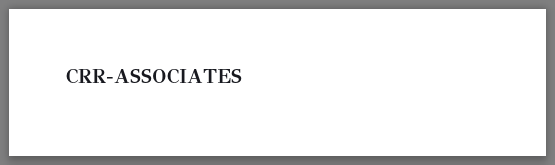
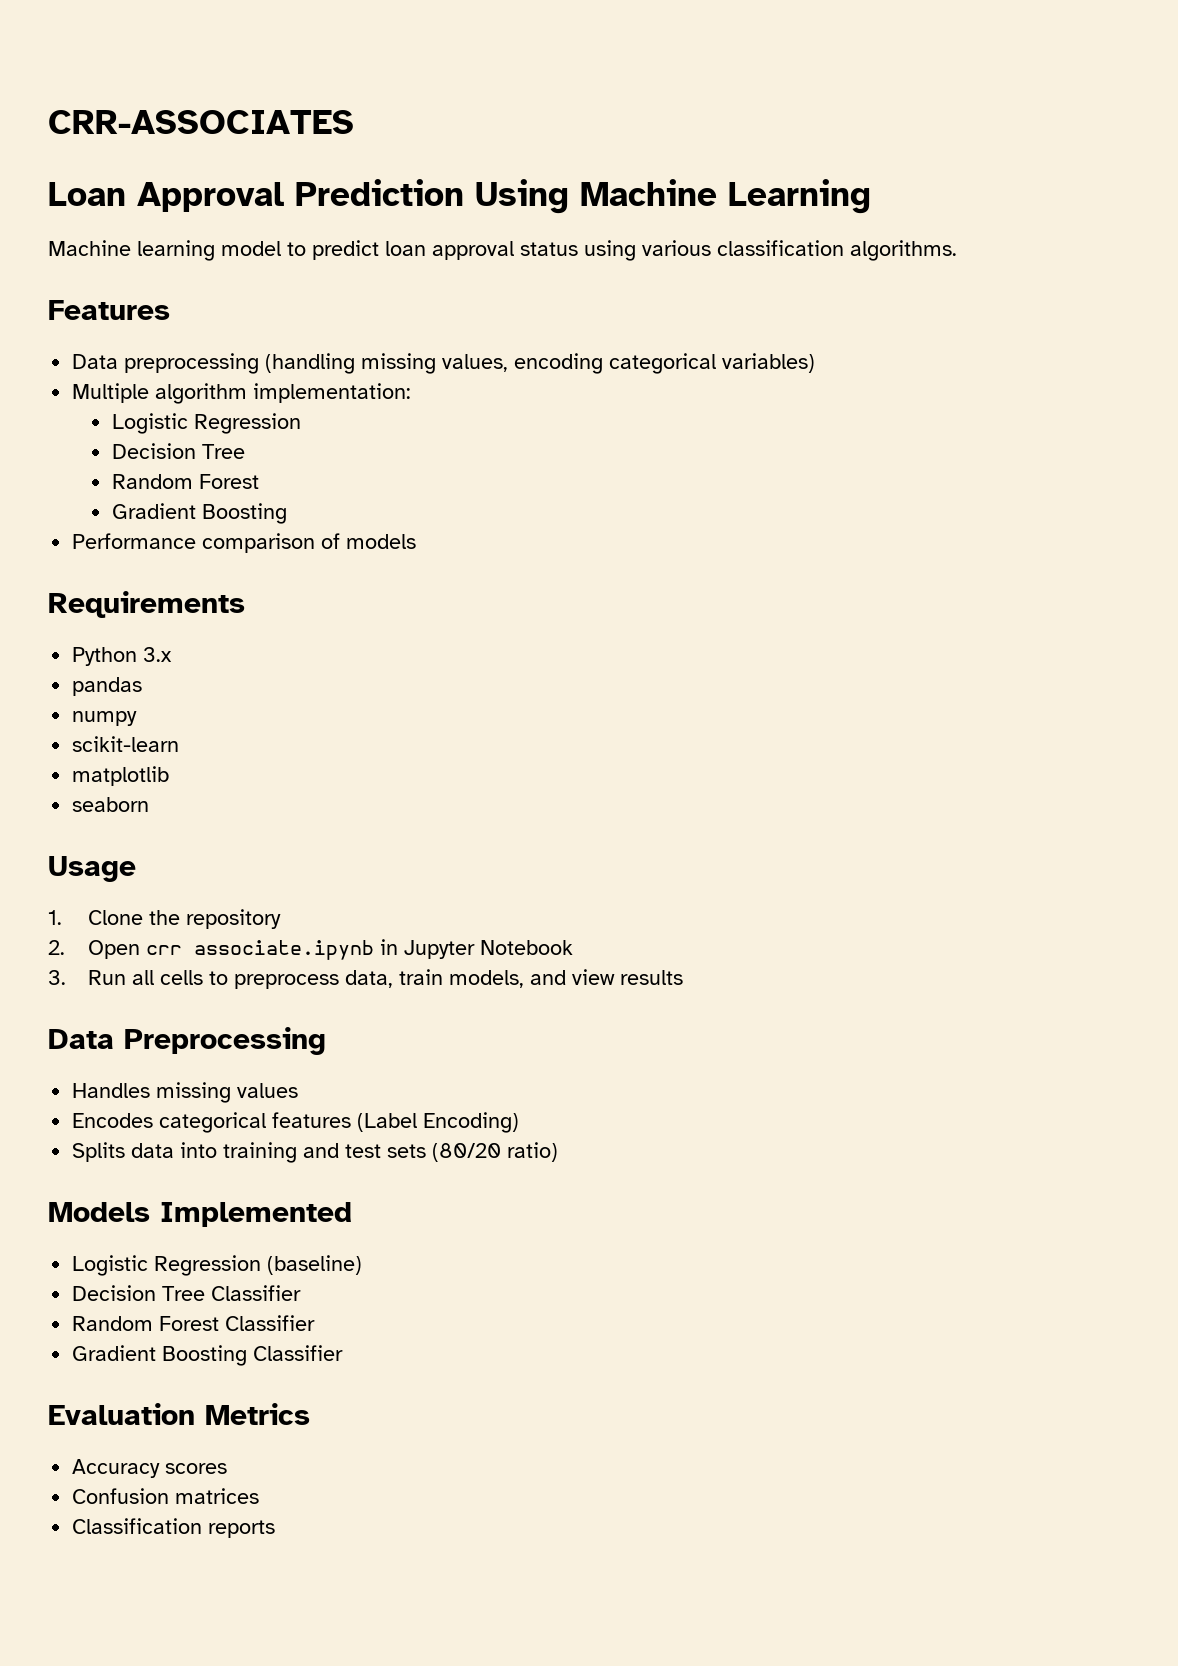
(242, 76) none -> [48,179,871,214] [48,240,957,261] [48,300,170,320] [72,353,816,374] [72,383,412,404] [112,413,302,434] [112,443,246,459] [112,474,260,489] [112,503,288,524] [72,533,417,553] [48,591,245,618] [72,647,173,666] [72,677,143,696] [72,711,138,726] [72,736,180,752] [72,766,170,786] [72,797,150,812] [48,856,136,882] [48,909,281,929] [48,939,573,960] [48,969,683,989] [48,1027,326,1055] [72,1082,299,1103] [72,1112,520,1133] [72,1142,559,1163] [48,1202,352,1227] [72,1255,363,1276] [72,1285,302,1301] [72,1315,316,1331] [72,1345,344,1366] [48,1403,310,1425] [72,1459,228,1478] [72,1488,260,1504] [72,1518,276,1538] // Loan Approval Prediction Using Machine Learning // Machine learning model to predict loan approval status using various classification algorithms. // Features // Data preprocessing (handling missing values, encoding categorical variables) // Multiple algorithm implementation: // Logistic Regression // Decision Tree // Random Forest // Gradient Boosting // Performance comparison of models // Requirements // Python 3.x // pandas // numpy // scikit-learn // matplotlib // seaborn // Usage // 1. Clone the repository // 2. Open crr associate.ipynb in Jupyter Notebook // 3. Run all cells to preprocess data, train models, and view results // Data Preprocessing // Handles missing values // Encodes categorical features (Label Encoding) // Splits data into training and test sets (80/20 ratio) // Models Implemented // Logistic Regression (baseline) // Decision Tree Classifier // Random Forest Classifier // Gradient Boosting Classifier // Evaluation Metrics // Accuracy scores // Confusion matrices // Classification reports

